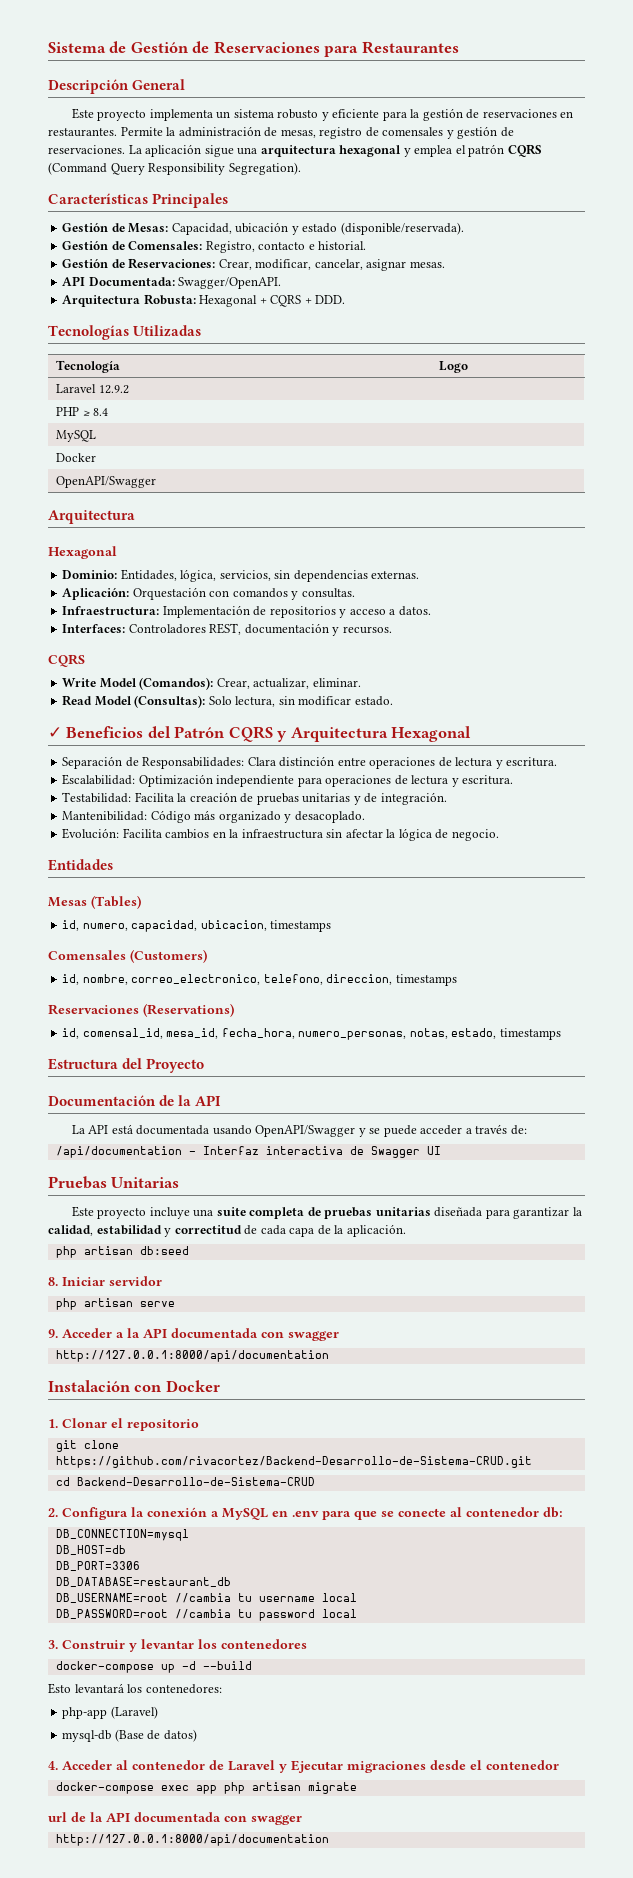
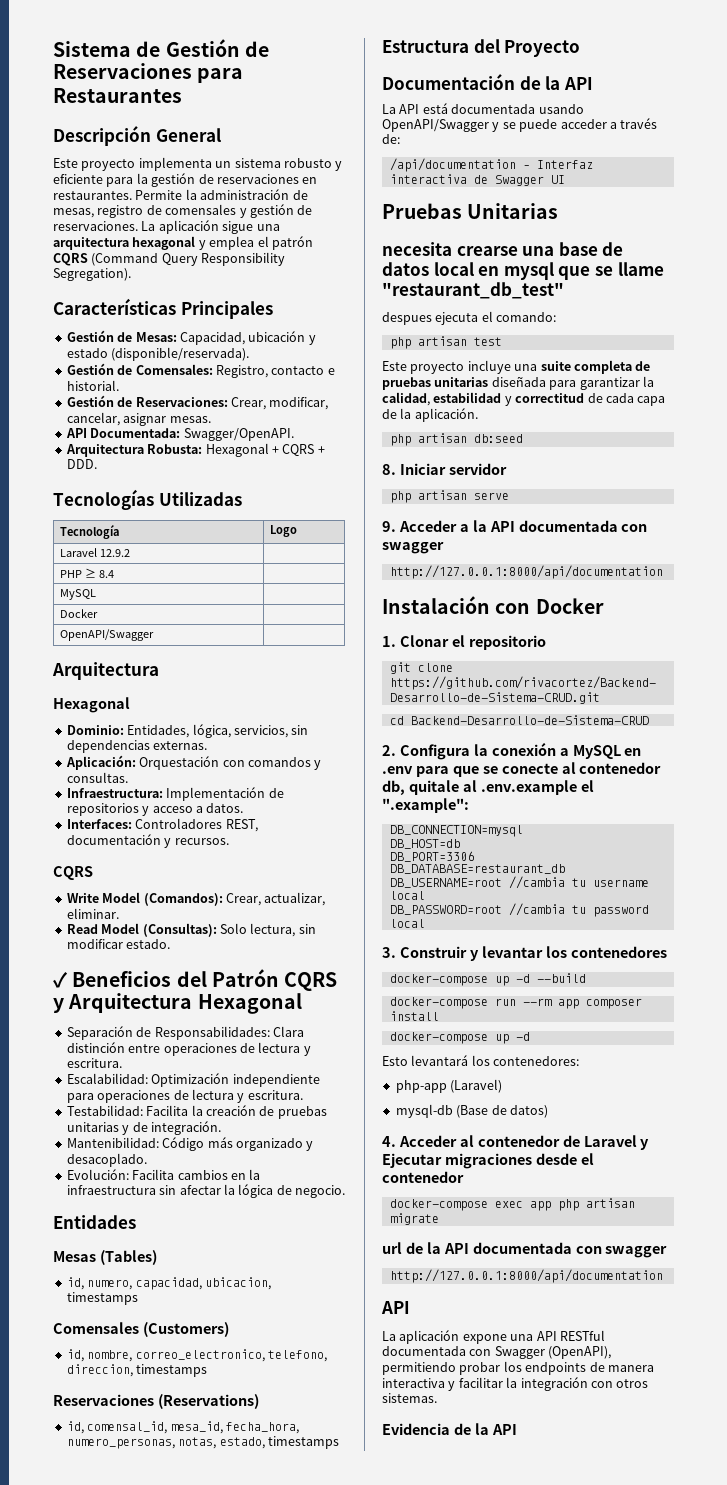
(180, 1182) none -> [382,242,624,256] [382,262,664,280] [382,282,564,299] [382,311,557,325] [389,336,502,349] // necesita crearse una base de datos local en mysql que se llame "restaurant_db_test" // despues ejecuta el comando: // php artisan test
[543,1507,563,1518] db: -> [382,780,594,795] [382,798,469,813] db, quitale al .env.example el ".example":
(252, 1665) none -> [389,997,642,1009] [389,1011,439,1021] [389,1032,530,1044] // docker-compose run --rm app composer install // docker-compose up -d
(329, 1840) none -> [381,1301,410,1314] [382,1330,605,1344] [382,1346,612,1359] [382,1361,654,1375] [382,1377,649,1391] [382,1393,437,1403] [382,1423,517,1435] // API // La aplicación expone una API RESTful documentada con Swagger (OpenAPI), permitiendo probar los endpoints de manera interactiva y facilitar la integración con otros sistemas. // Evidencia de la API

